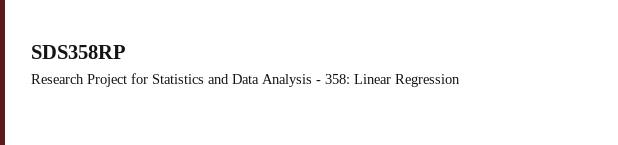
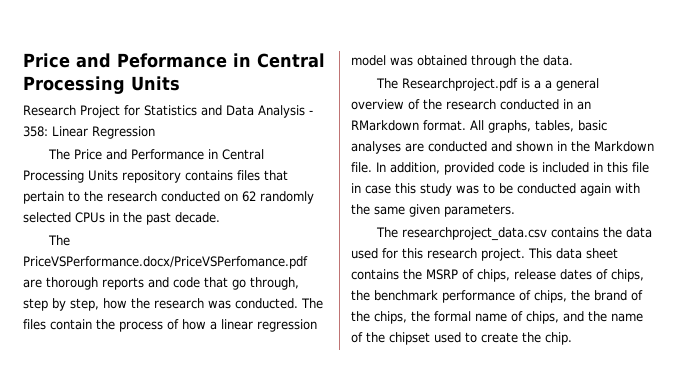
[31,45,126,59] SDS358RP -> [23,53,325,68] [23,76,180,94] Price and Peformance in Central Processing Units
(460, 80) none -> [48,149,265,160] [23,170,288,183] [23,191,314,204] [23,212,220,225] [48,235,71,246] [23,256,308,269] [23,277,299,290] [23,298,323,311] [23,319,317,332] [351,55,573,68] [376,78,600,91] [351,99,591,110] [351,120,607,133] [351,141,654,154] [351,162,649,175] [351,183,640,196] [351,204,515,217] [376,227,653,241] [351,248,618,261] [351,269,644,282] [351,290,643,303] [351,311,643,324] [351,332,572,345] // The Price and Performance in Central Processing Units repository contains files that pertain to the research conducted on 62 randomly selected CPUs in the past decade. // The PriceVSPerformance.docx/PriceVSPerfomance.pdf are thorough reports and code that go through, step by step, how the research was conducted. The files contain the process of how a linear regression model was obtained through the data. // The Researchproject.pdf is a a general overview of the research conducted in an RMarkdown format. All graphs, tables, basic analyses are conducted and shown in the Markdown file. In addition, provided code is included in this file in case this study was to be conducted again with the same given parameters. // The researchproject_data.csv contains the data used for this research project. This data sheet contains the MSRP of chips, release dates of chips, the benchmark performance of chips, the brand of the chips, the formal name of chips, and the name of the chipset used to create the chip.

